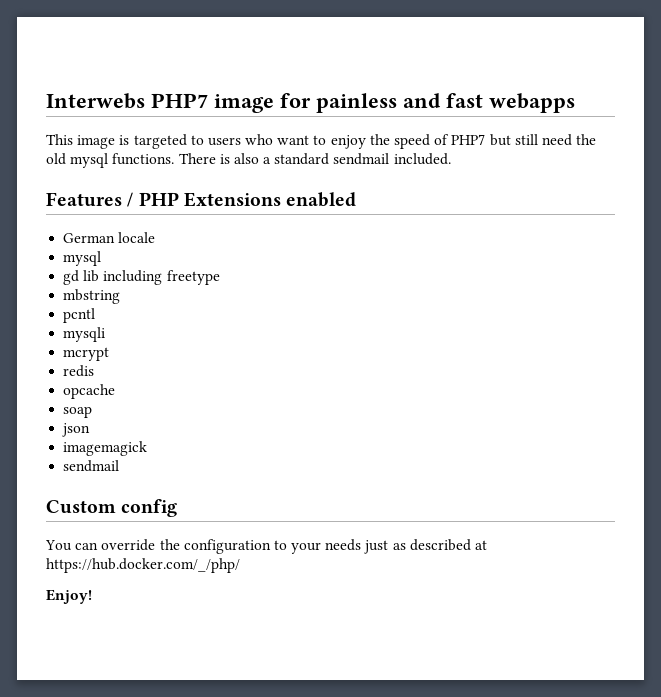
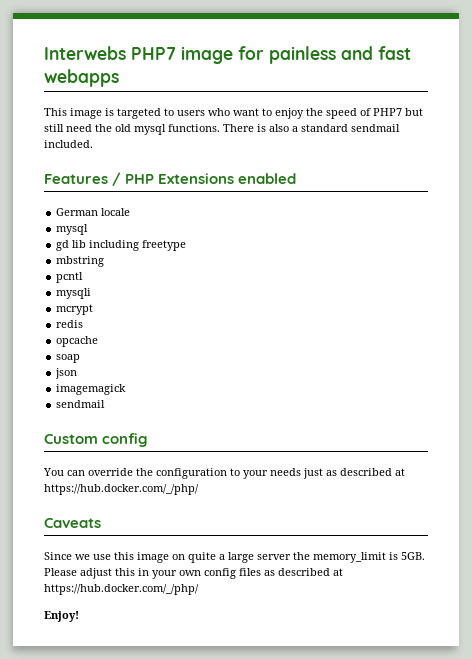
(240, 565) none -> [44,518,101,528] [44,552,425,563] [44,568,343,579] [44,584,199,595] // Caveats // Since we use this image on quite a large server the memory_limit is 5GB. Please adjust this in your own config files as described at https://hub.docker.com/_/php/

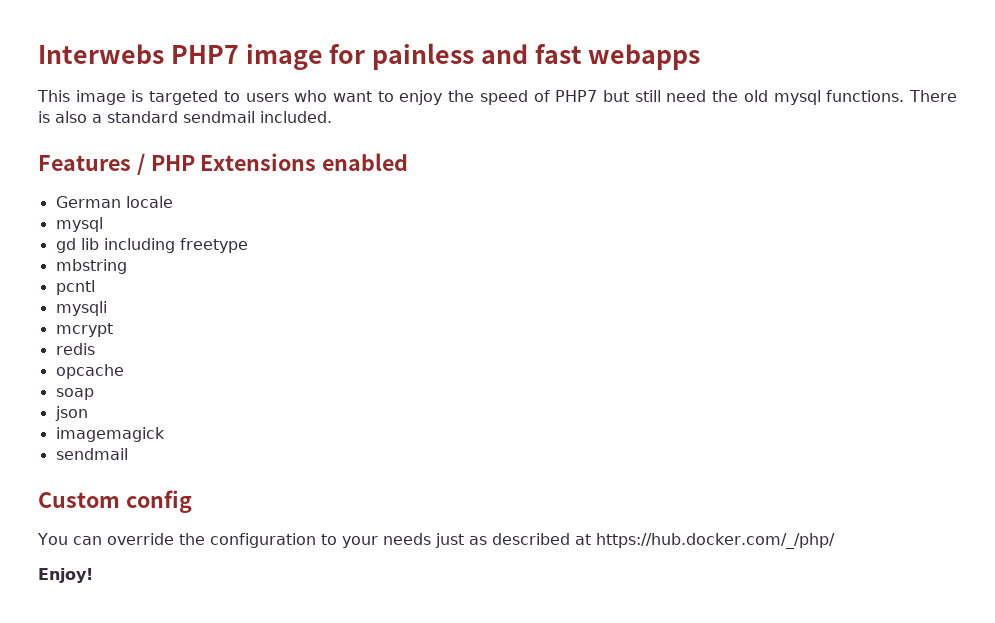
[44,518,101,528] [44,552,425,563] [44,568,343,579] [44,584,199,595] // Caveats // Since we use this image on quite a large server the memory_limit is 5GB. Please adjust this in your own config files as described at https://hub.docker.com/_/php/ -> (835, 541) none

